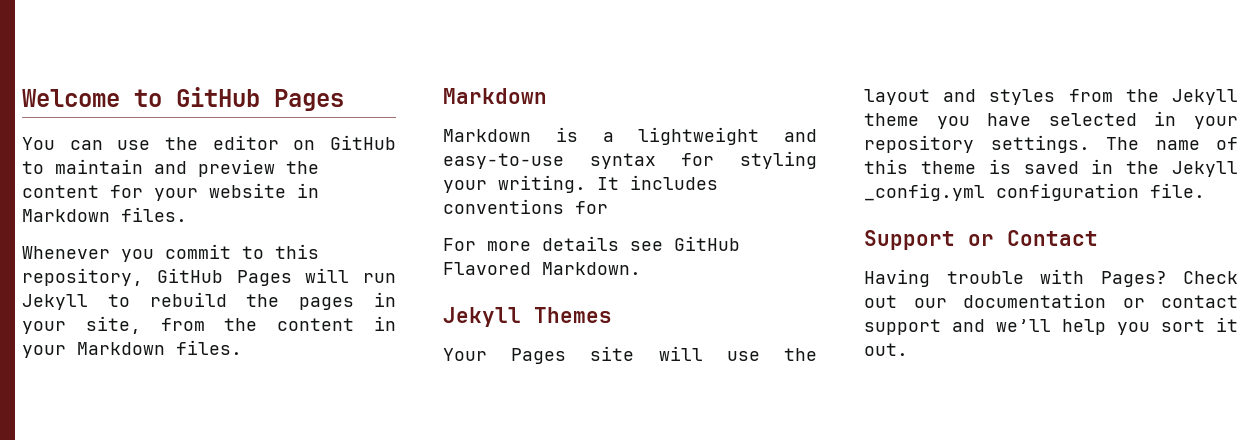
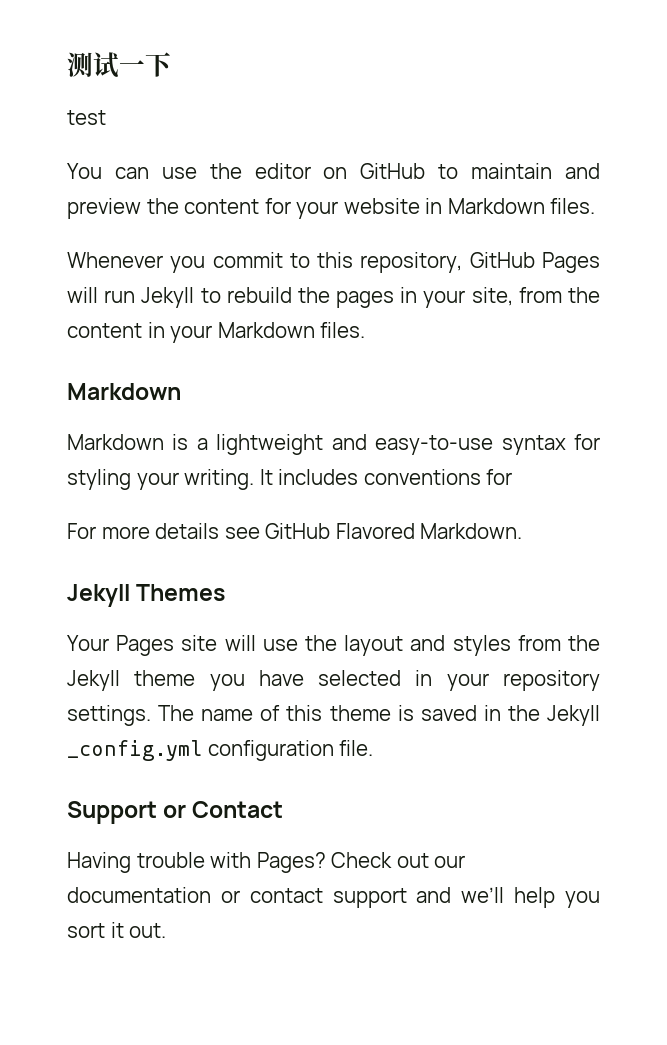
[22,87,344,111] Welcome to GitHub Pages -> [67,52,171,78] [67,110,106,125] 测试一下 // test

